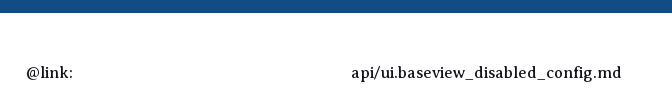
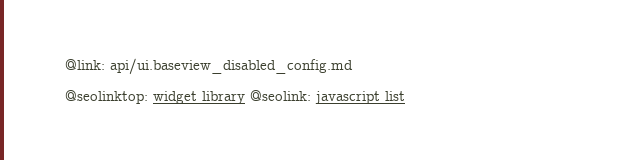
(622, 74) none -> [65,90,405,104] // @seolinktop: widget library @seolink: javascript list

